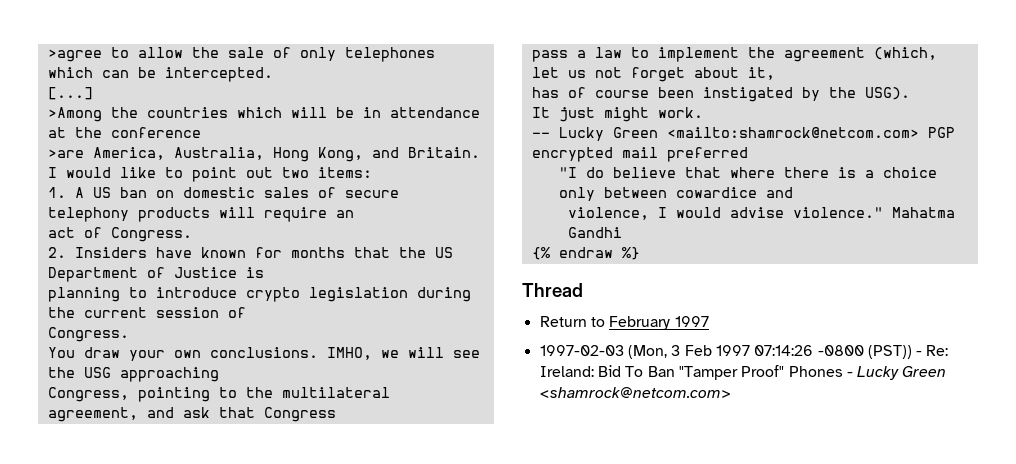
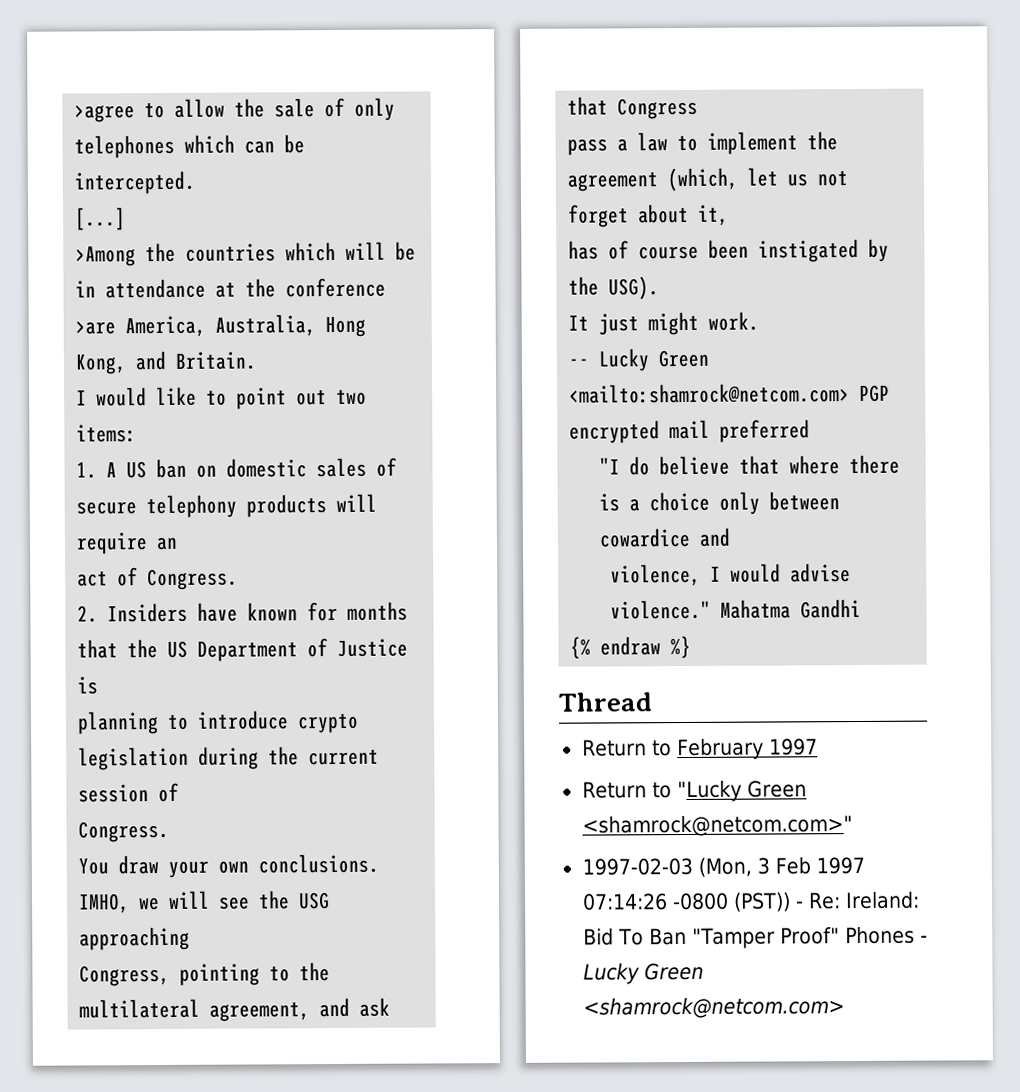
(709, 321) none -> [581,780,807,803] [581,815,853,837] // Return to "Lucky Green <shamrock@netcom.com>"

